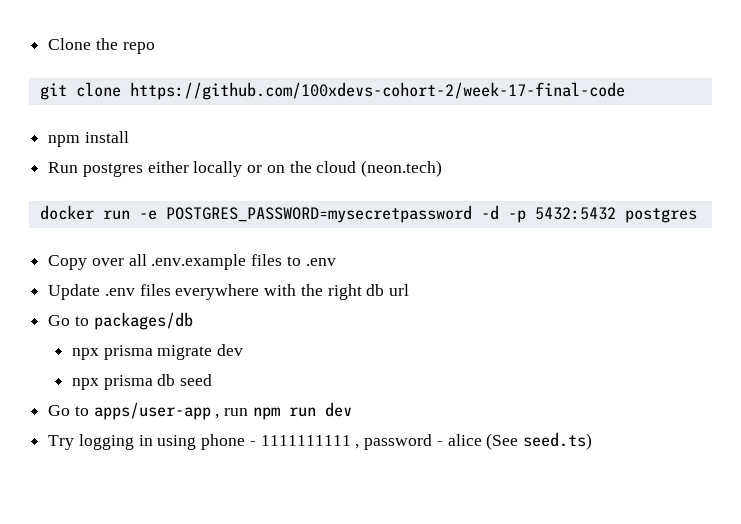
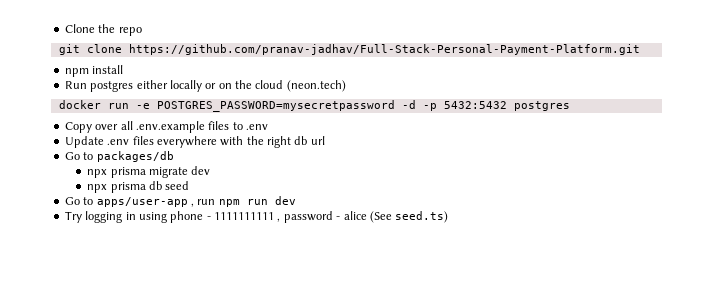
[129,82,625,100] https://github.com/100xdevs-cohort-2/week-17-final-code -> [128,44,640,55] https://github.com/pranav-jadhav/Full-Stack-Personal-Payment-Platform.git

